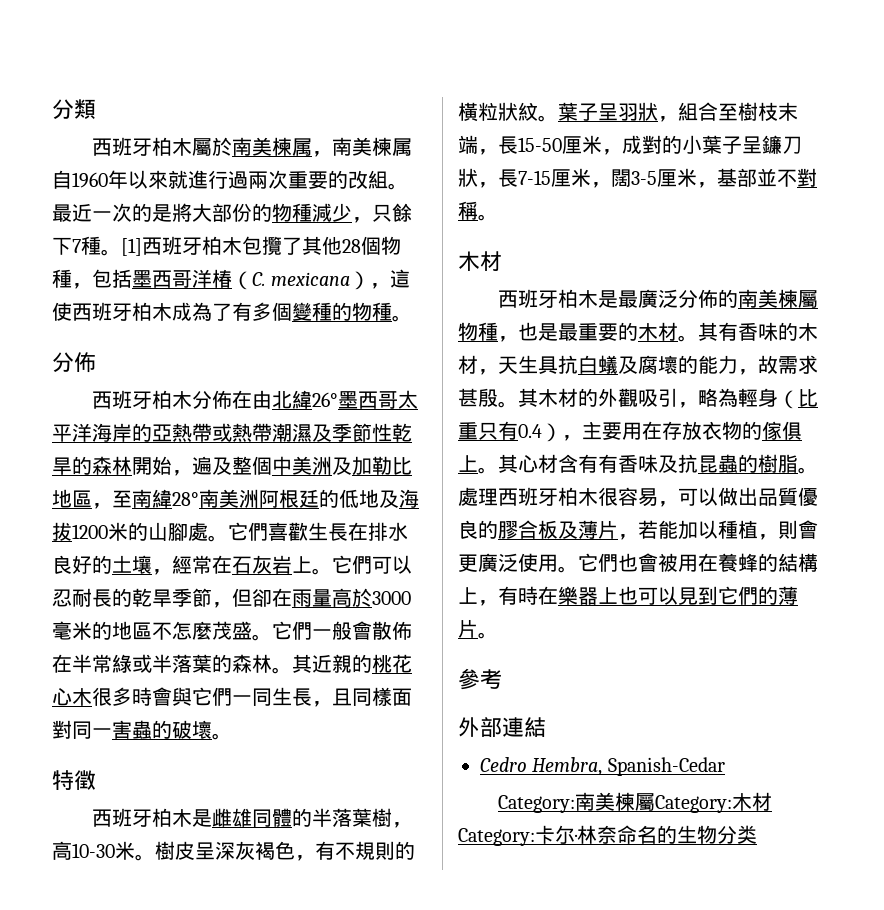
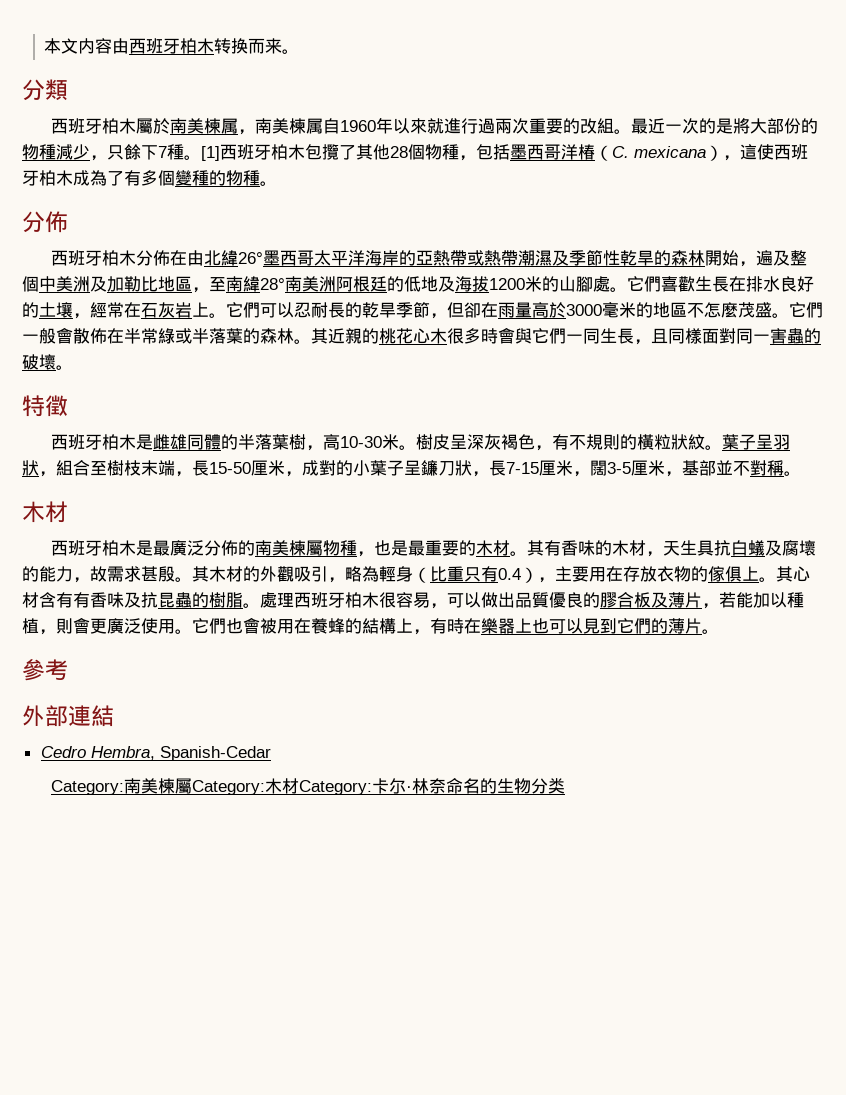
(52, 109) none -> [44,38,300,54] 本文内容由西班牙柏木转换而来。 //

